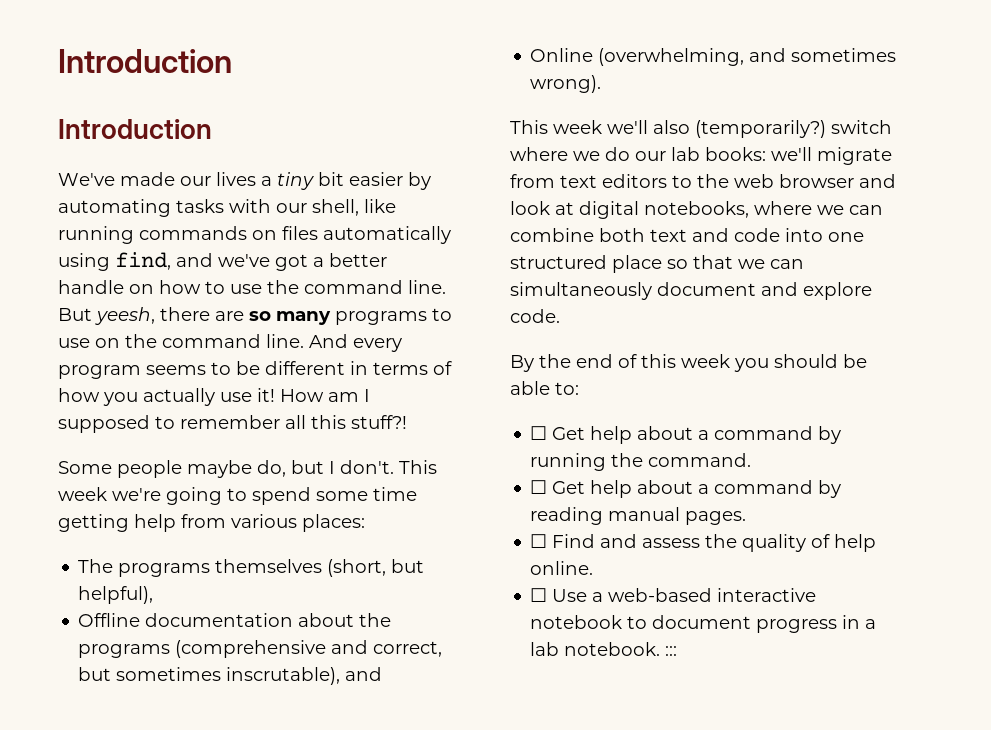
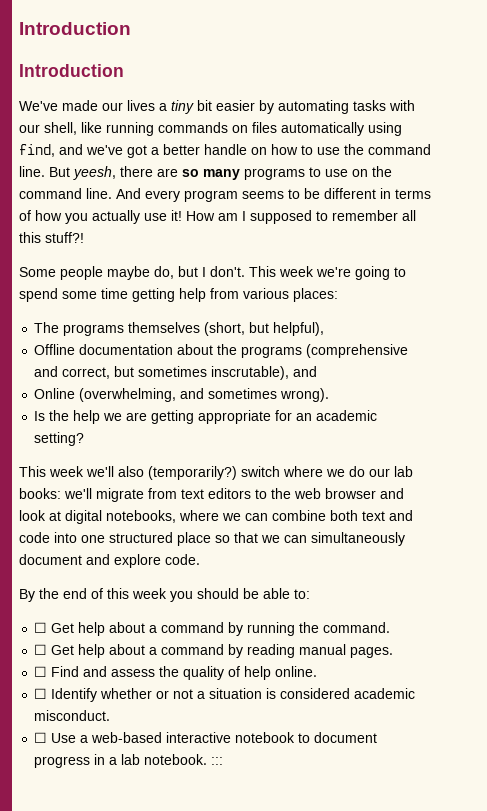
(602, 84) none -> [34,410,378,424] [34,432,85,446] // Is the help we are getting appropriate for an academic setting?
(594, 568) none -> [34,688,416,702] [34,710,111,721] // ☐ Identify whether or not a situation is considered academic misconduct.

